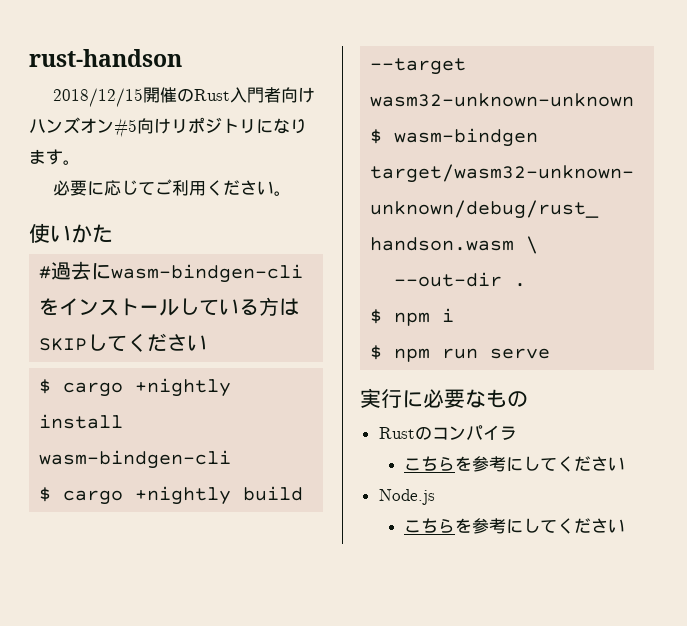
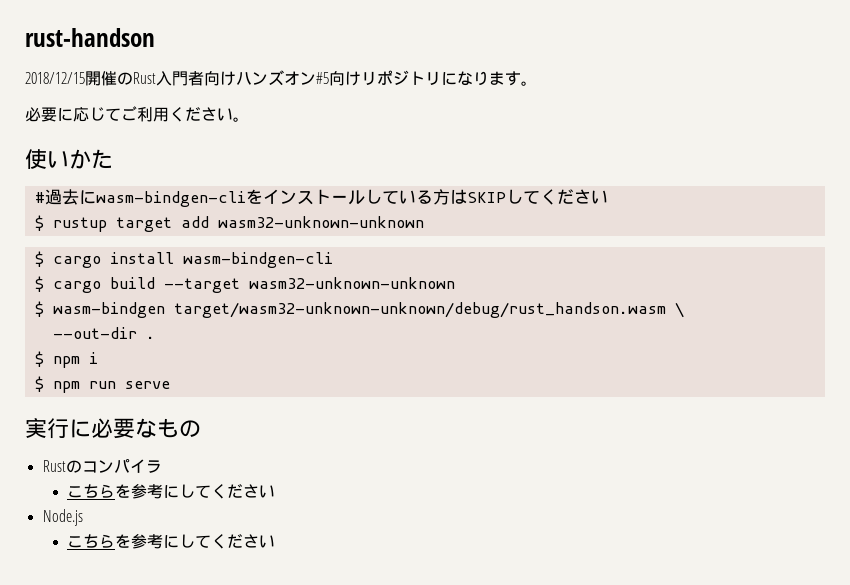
[39,378,232,397] // $ cargo +nightly -> [34,215,424,232] [34,251,101,268] // $ rustup target add wasm32-unknown-unknown // $ cargo
[135,486,232,505] +nightly -> (101, 287) none

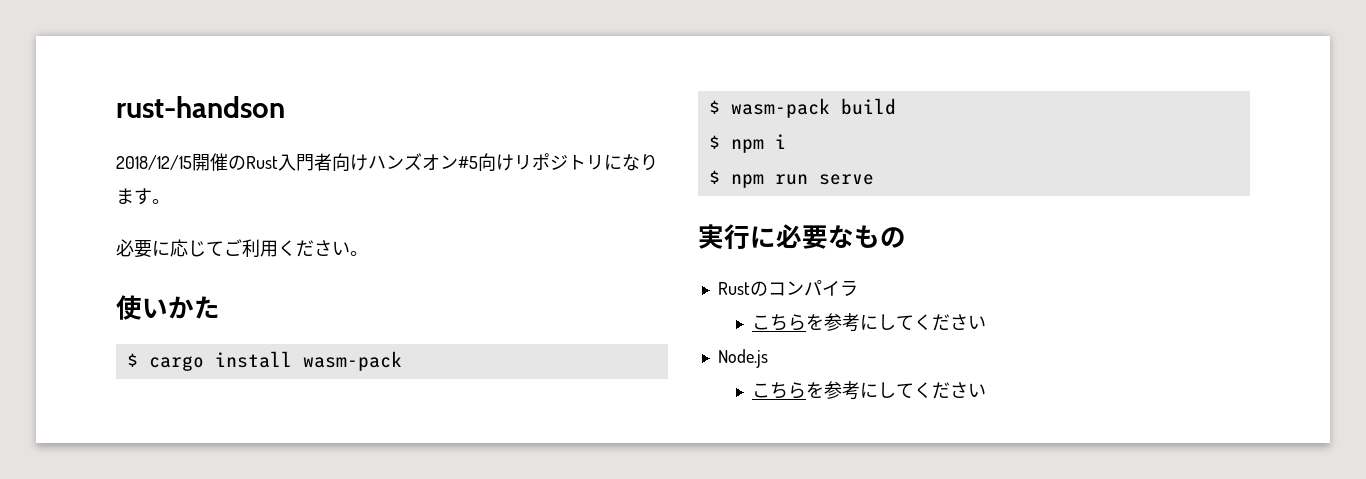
[34,189,608,207] [34,215,424,232] // #過去にwasm-bindgen-cliをインストールしている方はSKIPしてください // $ rustup target add wasm32-unknown-unknown -> (220, 307) none
[182,252,333,268] [34,276,101,293] wasm-bindgen-cli // $ cargo -> [302,351,402,371] [708,98,830,118] wasm-pack // $ wasm-pack
[163,277,455,293] [34,301,684,318] [52,327,155,339] --target wasm32-unknown-unknown // $ wasm-bindgen target/wasm32-unknown-unknown/debug/rust_handson.wasm \ // --out-dir . -> (896, 106) none

